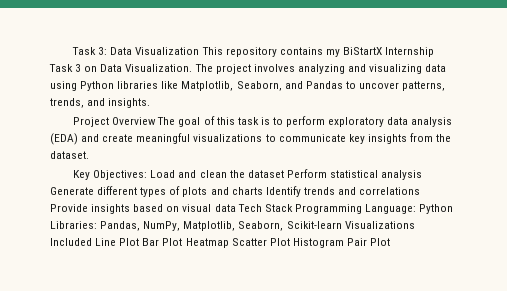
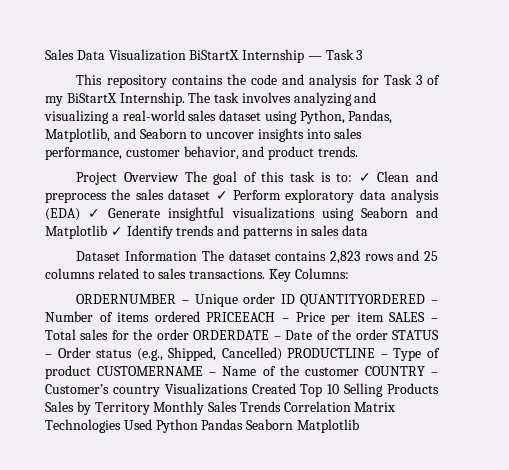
[72,47,435,57] [49,64,447,74] [50,81,446,91] [50,98,151,108] Task 3: Data Visualization This repository contains my BiStartX Internship Task 3 on Data Visualization. The project involves analyzing and visualizing data using Python libraries like Matplotlib, Seaborn, and Pandas to uncover patterns, trends, and insights. -> [45,49,363,63] [76,74,440,88] [45,92,377,106] [44,110,393,124] [45,128,363,142] [45,146,358,160] Sales Data Visualization BiStartX Internship — Task 3 // This repository contains the code and analysis for Task 3 of my BiStartX Internship. The task involves analyzing and visualizing a real-world sales dataset using Python, Pandas, Matplotlib, and Seaborn to uncover insights into sales performance, customer behavior, and product trends.
[272,116,453,127] [50,133,452,145] [50,151,89,159] [73,169,423,180] [50,186,421,197] [50,204,454,214] [50,221,415,231] [50,238,391,248] to perform exploratory data analysis (EDA) and create meaningful visualizations to communicate key insights from the dataset. // Key Objectives: Load and clean the dataset Perform statistical analysis Generate different types of plots and charts Identify trends and correlations Provide insights based on visual data Tech Stack Programming Language: Python Libraries: Pandas, NumPy, Matplotlib, Seaborn, Scikit-learn Visualizations Included Line Plot Bar Plot Heatmap Scatter Plot Histogram Pair Plot -> [336,171,438,182] [45,189,439,203] [45,207,438,221] [45,225,369,239] [76,250,438,264] [45,268,349,282] [76,293,438,307] [45,311,439,325] [45,329,439,340] [45,347,440,361] [45,365,438,379] [45,383,439,397] [45,401,396,415] [45,419,359,433] to: ✓ Clean and preprocess the sales dataset ✓ Perform exploratory data analysis (EDA) ✓ Generate insightful visualizations using Seaborn and Matplotlib ✓ Identify trends and patterns in sales data // Dataset Information The dataset contains 2,823 rows and 25 columns related to sales transactions. Key Columns: // ORDERNUMBER – Unique order ID QUANTITYORDERED – Number of items ordered PRICEEACH – Price per item SALES – Total sales for the order ORDERDATE – Date of the order STATUS – Order status (e.g., Shipped, Cancelled) PRODUCTLINE – Type of product CUSTOMERNAME – Name of the customer COUNTRY – Customer’s country Visualizations Created Top 10 Selling Products Sales by Territory Monthly Sales Trends Correlation Matrix Technologies Used Python Pandas Seaborn Matplotlib

